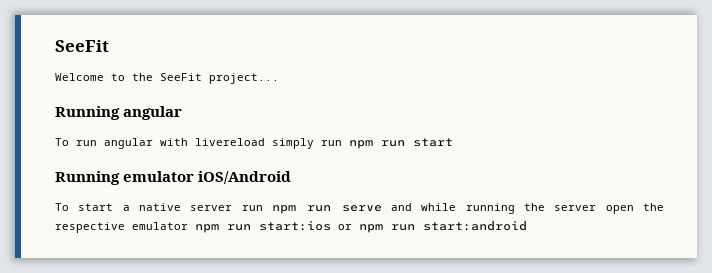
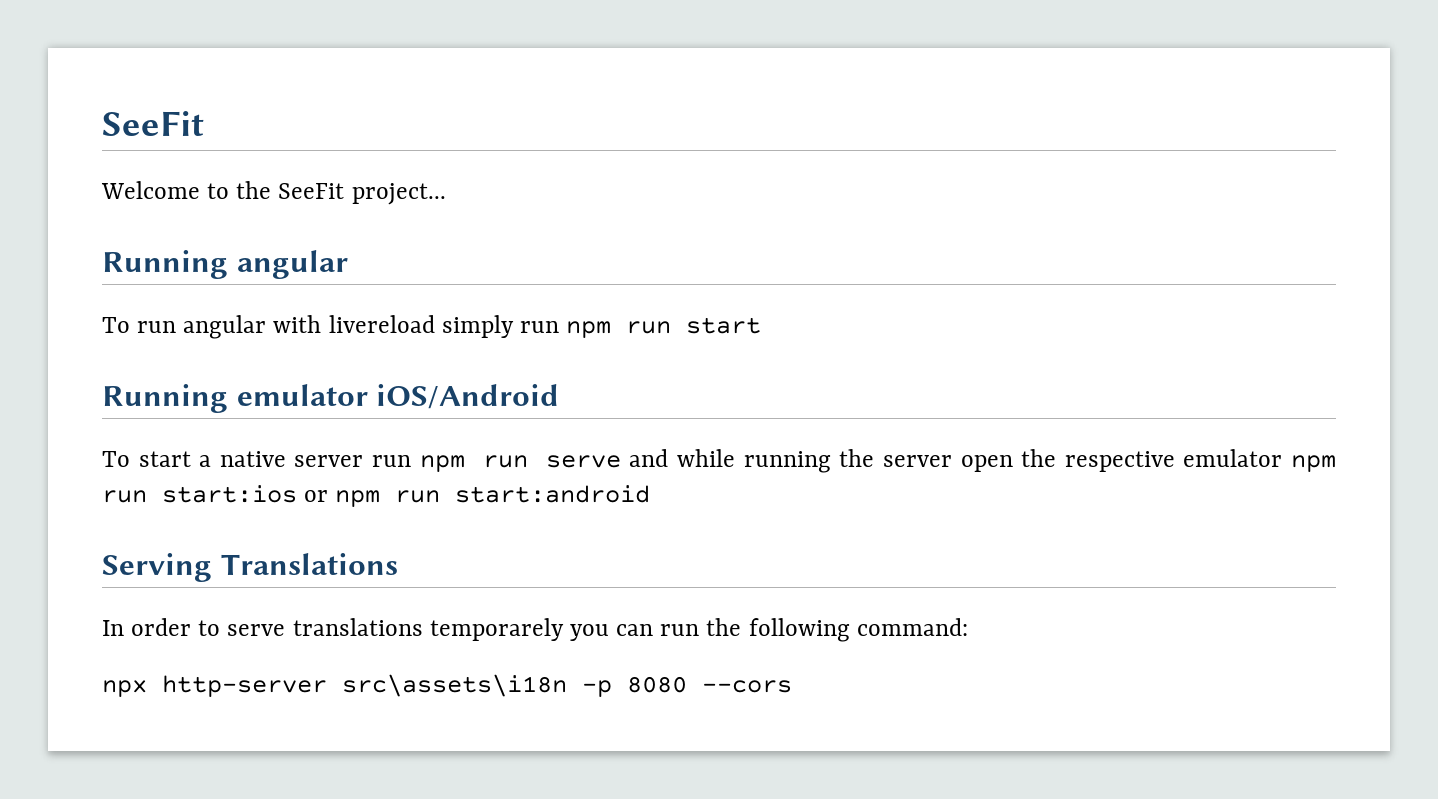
(527, 225) none -> [102,553,398,582] [102,618,968,642] [102,674,792,697] // Serving Translations // In order to serve translations temporarely you can run the following command: // npx http-server src\assets\i18n -p 8080 --cors

